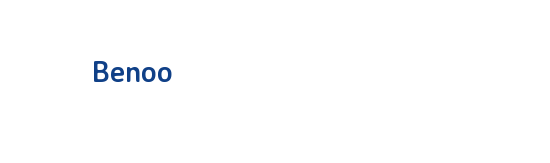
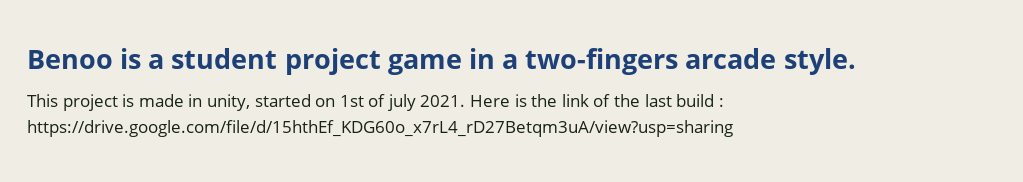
(173, 71) none -> [120,48,856,75] [27,94,724,111] [27,120,733,137] is a student project game in a two-fingers arcade style. // This project is made in unity, started on 1st of july 2021. Here is the link of the last build : https://drive.google.com/file/d/15hthEf_KDG60o_x7rL4_rD27Betqm3uA/view?usp=sharing

